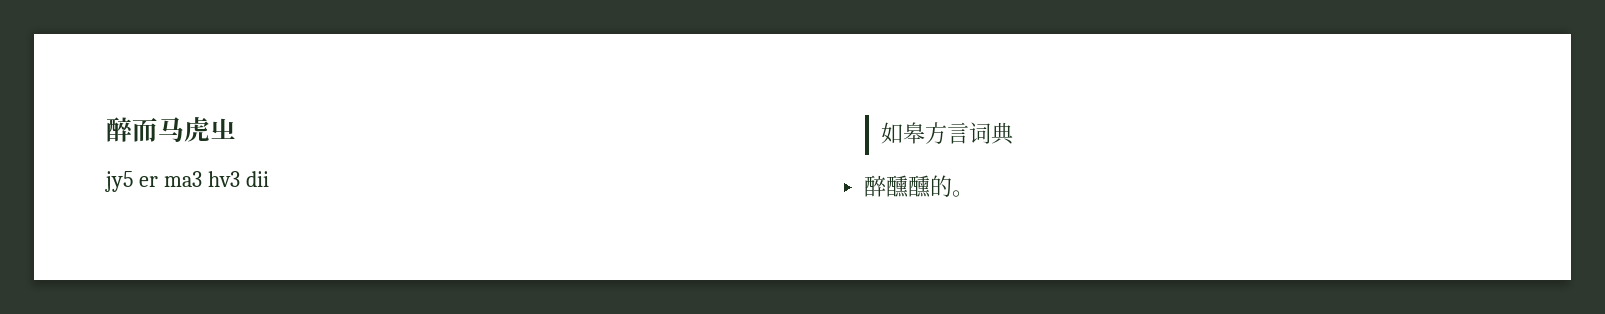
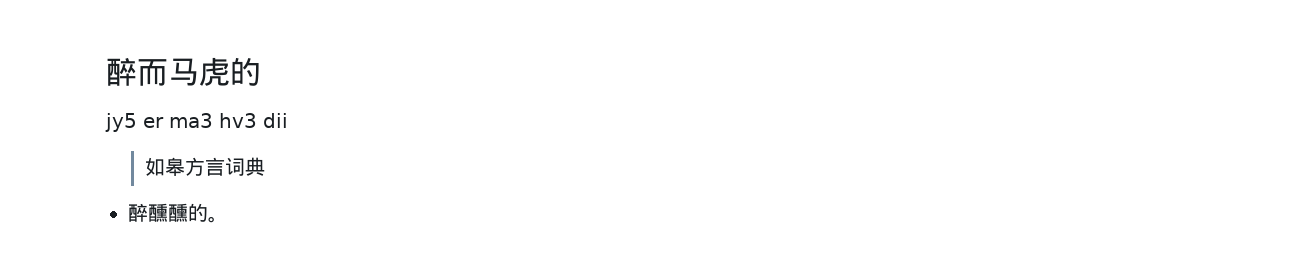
[210,118,236,139] 㞢 -> [230,57,261,86] 的

